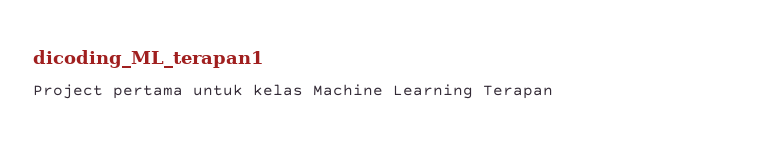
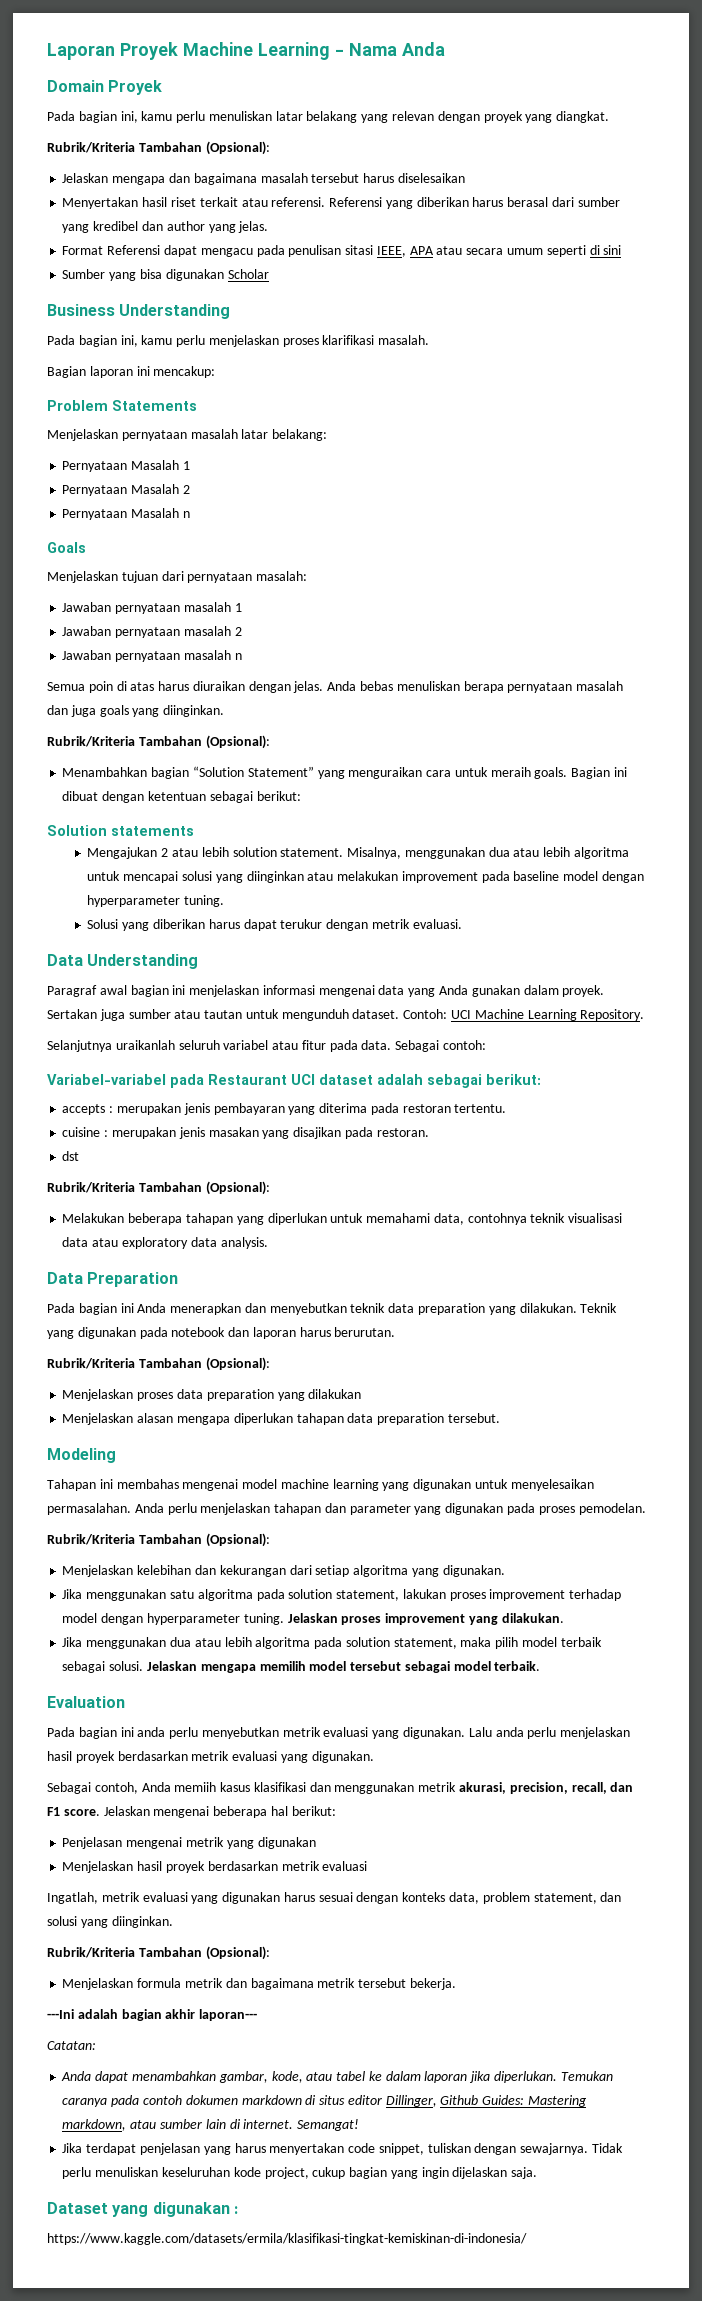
[33,50,264,68] [33,84,553,99] dicoding_ML_terapan1 // Project pertama untuk kelas Machine Learning Terapan -> [47,42,445,60] [47,80,163,95] [47,111,610,123] [47,141,270,155] [62,173,465,185] [62,197,620,209] [62,221,269,233] [62,245,622,257] [62,269,269,281] [47,304,231,319] [47,335,430,347] [47,366,216,378] [47,400,197,411] [47,429,328,441] [62,460,190,472] [62,484,190,496] [62,508,190,520] [47,542,86,553] [47,571,308,583] [62,602,242,614] [62,626,242,638] [62,650,242,662] [47,681,624,693] [47,705,225,717] [47,735,270,749] [62,766,627,779] [62,791,301,803] [47,825,194,836] [87,847,630,859] [87,871,645,883] [87,895,225,907] [87,919,462,931] [47,954,199,969] [47,985,605,997] [47,1009,645,1021] [47,1040,487,1052] [47,1074,541,1088] [62,1103,507,1115] [62,1127,429,1139] [62,1151,80,1161] [47,1181,270,1195] [62,1213,623,1225] [62,1237,268,1249] [47,1272,179,1287] [47,1303,618,1315] [47,1327,396,1339] [47,1357,270,1371] [62,1389,362,1401] [62,1413,500,1425] [47,1448,116,1463] [47,1479,594,1491] [47,1503,646,1515] [47,1533,270,1547] [62,1565,505,1577] [62,1589,622,1601] [62,1613,564,1625] [62,1637,602,1649] [62,1661,541,1673] [47,1696,125,1708] [47,1727,631,1739] [47,1751,374,1763] [47,1782,634,1794] [47,1806,336,1818] [62,1837,316,1849] [62,1861,368,1873] [47,1892,622,1904] [47,1916,173,1928] [47,1946,270,1960] [62,1978,456,1990] [47,2009,258,2021] [47,2041,96,2050] [61,2071,613,2083] [62,2095,587,2107] [62,2119,360,2131] [62,2143,623,2155] [62,2167,538,2179] [47,2202,238,2217] [47,2233,527,2245] Laporan Proyek Machine Learning - Nama Anda // Domain Proyek // Pada bagian ini, kamu perlu menuliskan latar belakang yang relevan dengan proyek yang diangkat. // Rubrik/Kriteria Tambahan (Opsional): // Jelaskan mengapa dan bagaimana masalah tersebut harus diselesaikan // Menyertakan hasil riset terkait atau referensi. Referensi yang diberikan harus berasal dari sumber yang kredibel dan author yang jelas. // Format Referensi dapat mengacu pada penulisan sitasi IEEE, APA atau secara umum seperti di sini // Sumber yang bisa digunakan Scholar // Business Understanding // Pada bagian ini, kamu perlu menjelaskan proses klarifikasi masalah. // Bagian laporan ini mencakup: // Problem Statements // Menjelaskan pernyataan masalah latar belakang: // Pernyataan Masalah 1 // Pernyataan Masalah 2 // Pernyataan Masalah n // Goals // Menjelaskan tujuan dari pernyataan masalah: // Jawaban pernyataan masalah 1 // Jawaban pernyataan masalah 2 // Jawaban pernyataan masalah n // Semua poin di atas harus diuraikan dengan jelas. Anda bebas menuliskan berapa pernyataan masalah dan juga goals yang diinginkan. // Rubrik/Kriteria Tambahan (Opsional): // Menambahkan bagian “Solution Statement” yang menguraikan cara untuk meraih goals. Bagian ini dibuat dengan ketentuan sebagai berikut: // Solution statements // Mengajukan 2 atau lebih solution statement. Misalnya, menggunakan dua atau lebih algoritma untuk mencapai solusi yang diinginkan atau melakukan improvement pada baseline model dengan hyperparameter tuning. // Solusi yang diberikan harus dapat terukur dengan metrik evaluasi. // Data Understanding // Paragraf awal bagian ini menjelaskan informasi mengenai data yang Anda gunakan dalam proyek. Sertakan juga sumber atau tautan untuk mengunduh dataset. Contoh: UCI Machine Learning Repository. // Selanjutnya uraikanlah seluruh variabel atau fitur pada data. Sebagai contoh: // Variabel-variabel pada Restaurant UCI dataset adalah sebagai berikut: // accepts : merupakan jenis pembayaran yang diterima pada restoran tertentu. // cuisine : merupakan jenis masakan yang disajikan pada restoran. // dst // Rubrik/Kriteria Tambahan (Opsional): // Melakukan beberapa tahapan yang diperlukan untuk memahami data, contohnya teknik visualisasi data atau exploratory data analysis. // Data Preparation // Pada bagian ini Anda menerapkan dan menyebutkan teknik data preparation yang dilakukan. Teknik yang digunakan pada notebook dan laporan harus berurutan. // Rubrik/Kriteria Tambahan (Opsional): // Menjelaskan proses data preparation yang dilakukan // Menjelaskan alasan mengapa diperlukan tahapan data preparation tersebut. // Modeling // Tahapan ini membahas mengenai model machine learning yang digunakan untuk menyelesaikan permasalahan. Anda perlu menjelaskan tahapan dan parameter yang digunakan pada proses pemodelan. // Rubrik/Kriteria Tambahan (Opsional): // Menjelaskan kelebihan dan kekurangan dari setiap algoritma yang digunakan. // Jika menggunakan satu algoritma pada solution statement, lakukan proses improvement terhadap model dengan hyperparameter tuning. Jelaskan proses improvement yang dilakukan. // Jika menggunakan dua atau lebih algoritma pada solution statement, maka pilih model terbaik sebagai solusi. Jelaskan mengapa memilih model tersebut sebagai model terbaik. // Evaluation // Pada bagian ini anda perlu menyebutkan metrik evaluasi yang digunakan. Lalu anda perlu menjelaskan hasil proyek berdasarkan metrik evaluasi yang digunakan. // Sebagai contoh, Anda memiih kasus klasifikasi dan menggunakan metrik akurasi, precision, recall, dan F1 score. Jelaskan mengenai beberapa hal berikut: // Penjelasan mengenai metrik yang digunakan // Menjelaskan hasil proyek berdasarkan metrik evaluasi // Ingatlah, metrik evaluasi yang digunakan harus sesuai dengan konteks data, problem statement, dan solusi yang diinginkan. // Rubrik/Kriteria Tambahan (Opsional): // Menjelaskan formula metrik dan bagaimana metrik tersebut bekerja. // ---Ini adalah bagian akhir laporan--- // Catatan: // Anda dapat menambahkan gambar, kode, atau tabel ke dalam laporan jika diperlukan. Temukan caranya pada contoh dokumen markdown di situs editor Dillinger, Github Guides: Mastering markdown, atau sumber lain di internet. Semangat! // Jika terdapat penjelasan yang harus menyertakan code snippet, tuliskan dengan sewajarnya. Tidak perlu menuliskan keseluruhan kode project, cukup bagian yang ingin dijelaskan saja. // Dataset yang digunakan : // https://www.kaggle.com/datasets/ermila/klasifikasi-tingkat-kemiskinan-di-indonesia/

